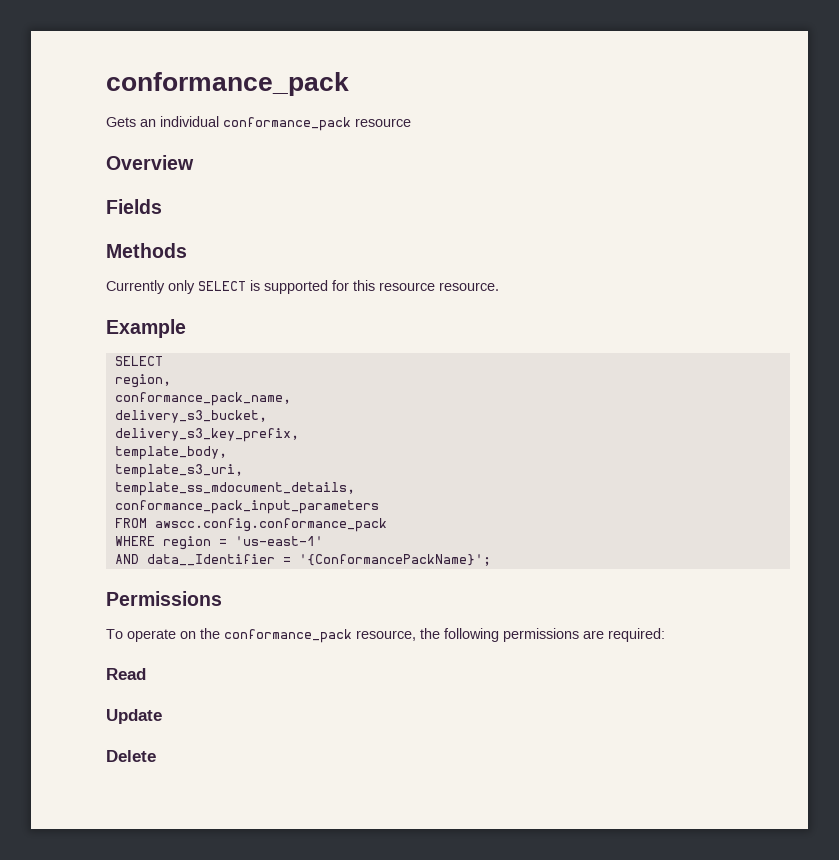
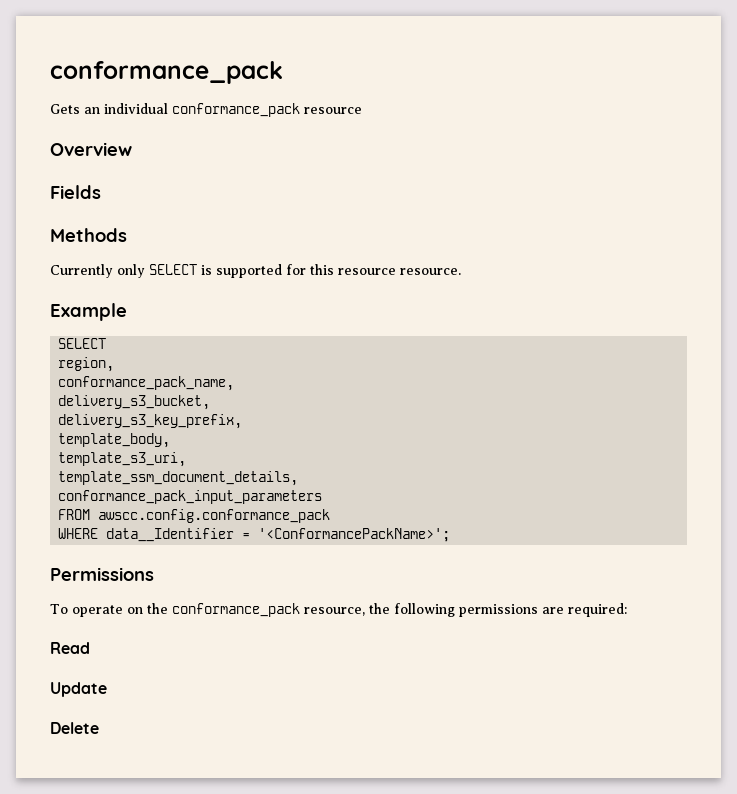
[114,482,355,496] template_ss_mdocument_details, -> [58,471,299,486] template_ssm_document_details,
[162,536,323,550] [114,554,139,564] region = 'us-east-1' // AND -> (99, 533) none
[298,554,491,566] '{ConformancePackName}'; -> [258,528,451,542] '<ConformancePackName>';

